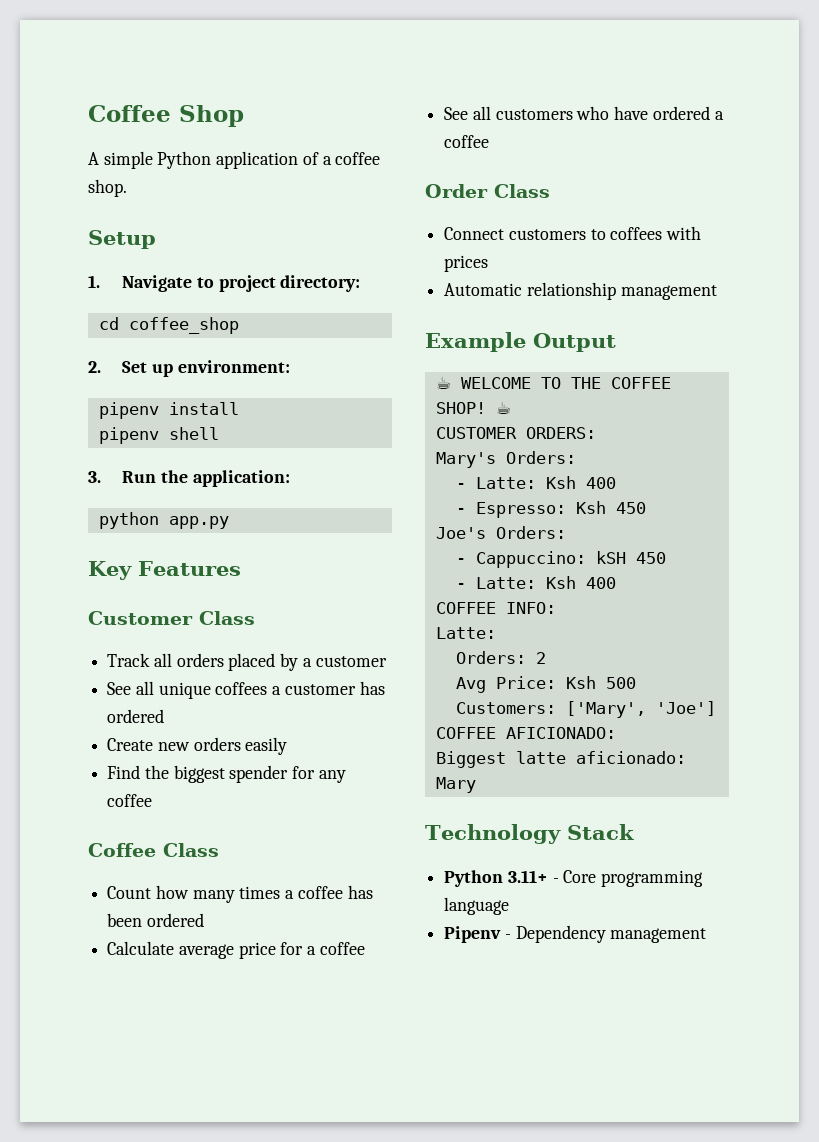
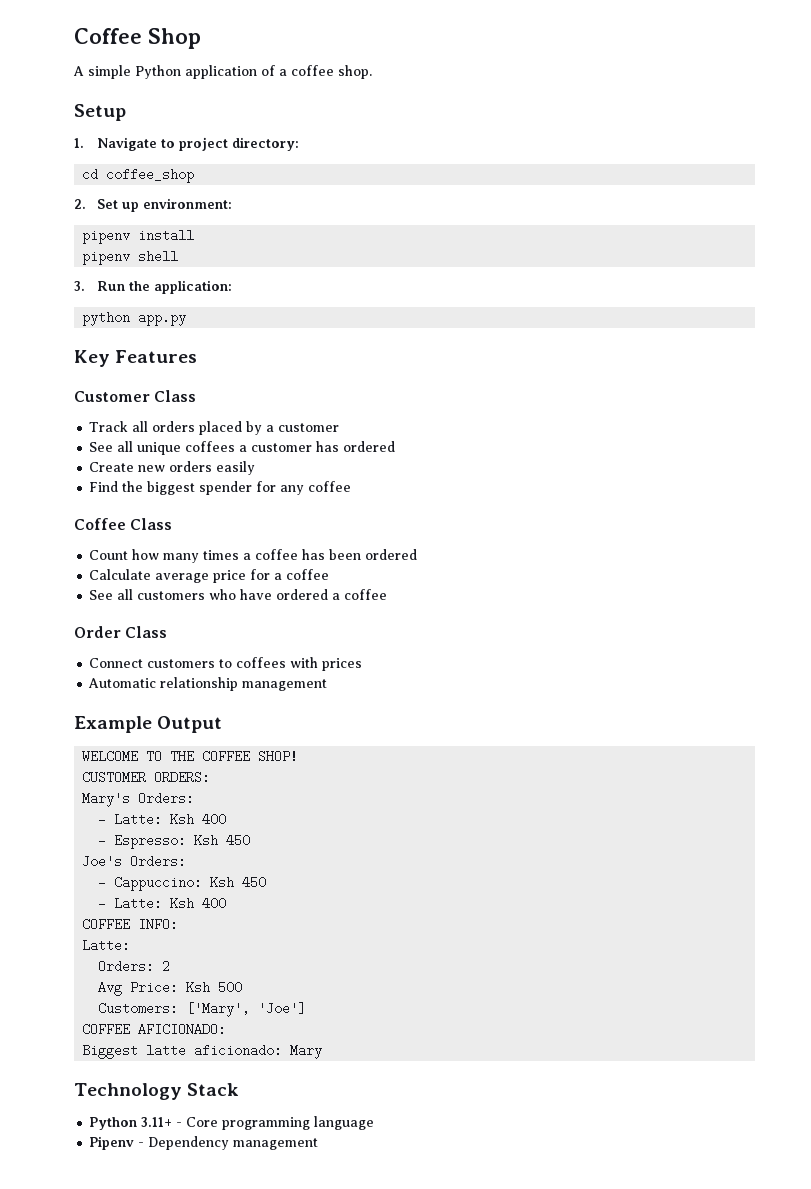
[435,376,451,389] ☕ -> (223, 724) none
[495,401,511,414] ☕ -> (299, 756) none
[595,551,626,564] kSH -> [210,876,235,889] Ksh

